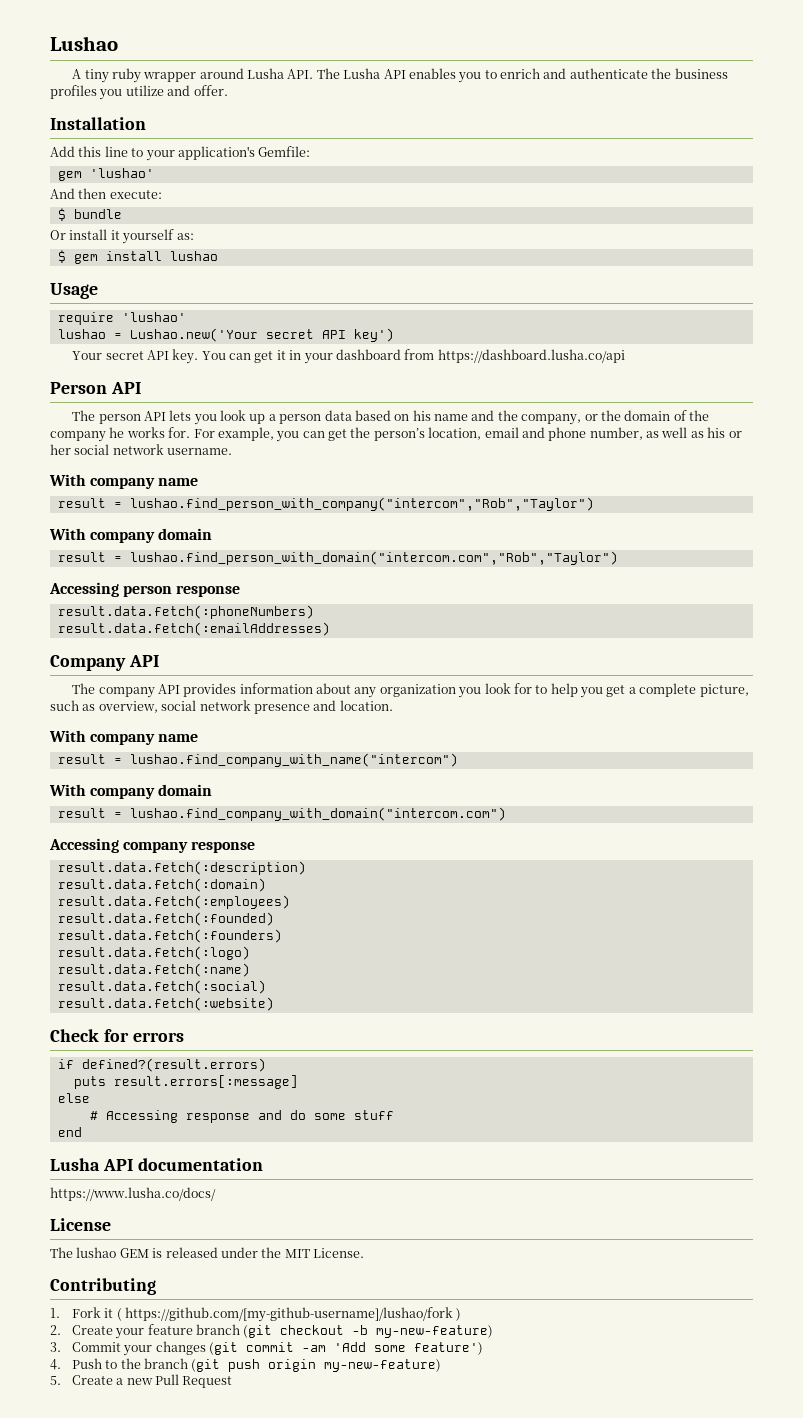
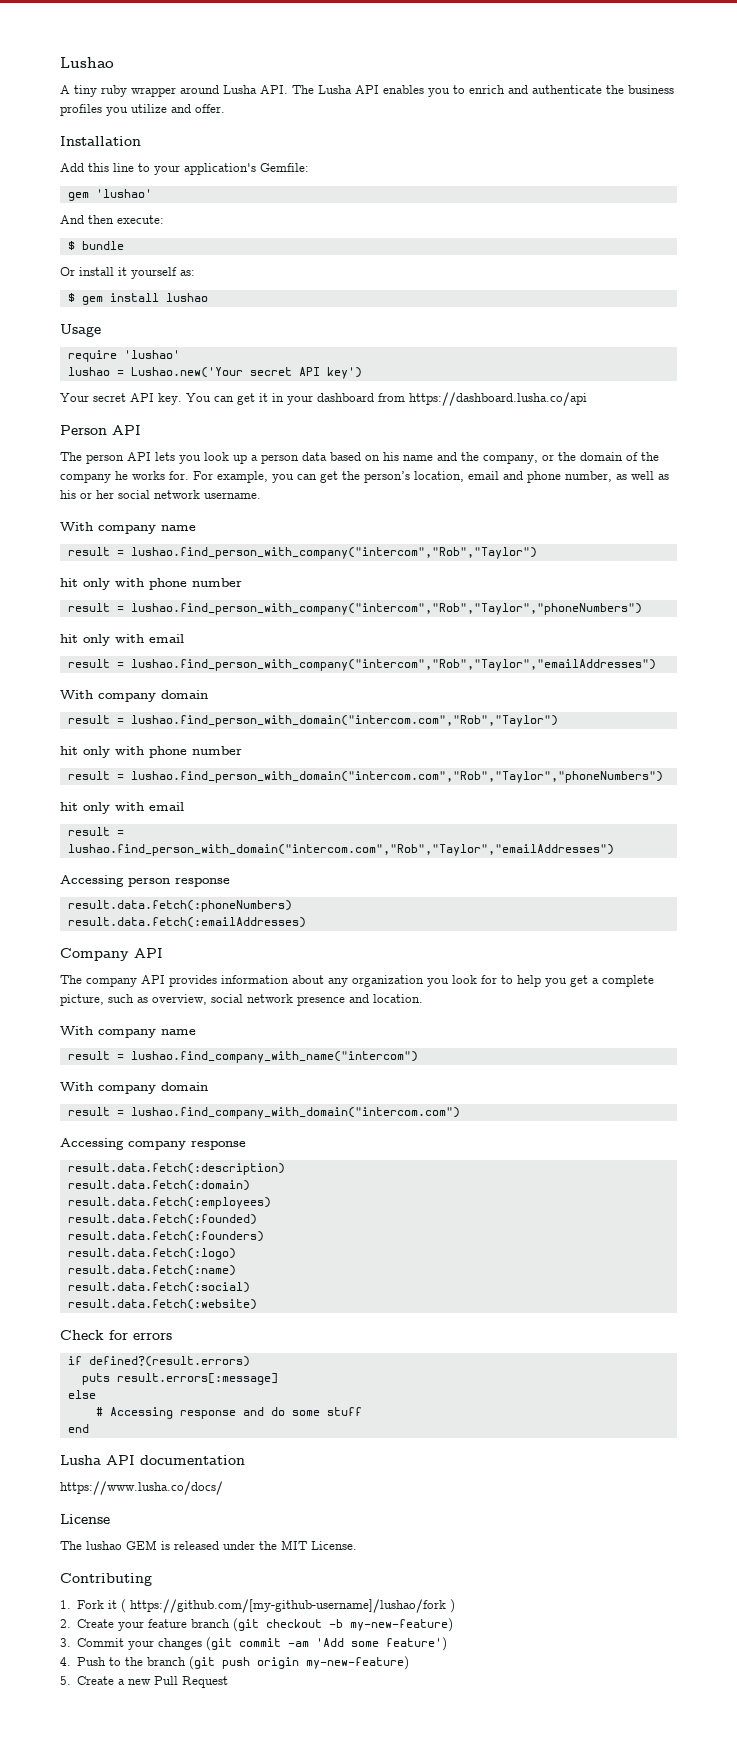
(594, 504) none -> [60,578,242,590] [67,603,642,615] [60,634,184,646] [67,659,656,671] // hit only with phone number // result = lushao.find_person_with_company("intercom","Rob","Taylor","phoneNumbers") // hit only with email // result = lushao.find_person_with_company("intercom","Rob","Taylor","emailAddresses")
(618, 558) none -> [60,746,242,758] [67,771,663,783] [60,802,184,814] [67,827,124,836] [67,844,614,856] // hit only with phone number // result = lushao.find_person_with_domain("intercom.com","Rob","Taylor","phoneNumbers") // hit only with email // result = lushao.find_person_with_domain("intercom.com","Rob","Taylor","emailAddresses")

